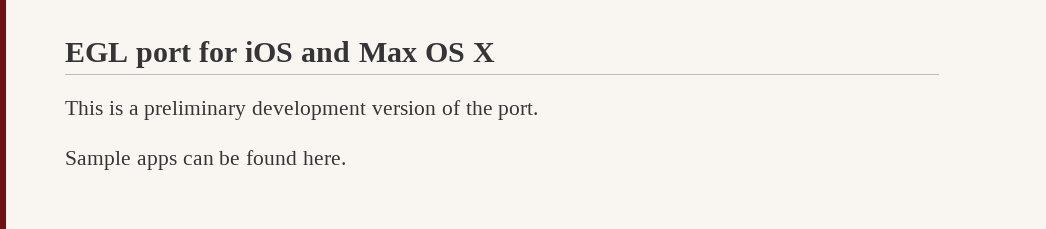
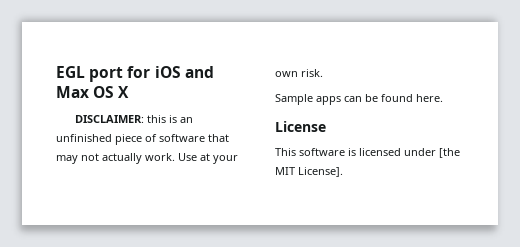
[65,100,539,120] This is a preliminary development version of the port. -> [74,115,193,123] [56,134,229,145] [56,153,238,164] [275,69,323,77] DISCLAIMER: this is an unfinished piece of software that may not actually work. Use at your own risk.
(347, 158) none -> [275,121,326,132] [275,148,460,158] [275,167,343,177] // License // This software is licensed under [the MIT License].

